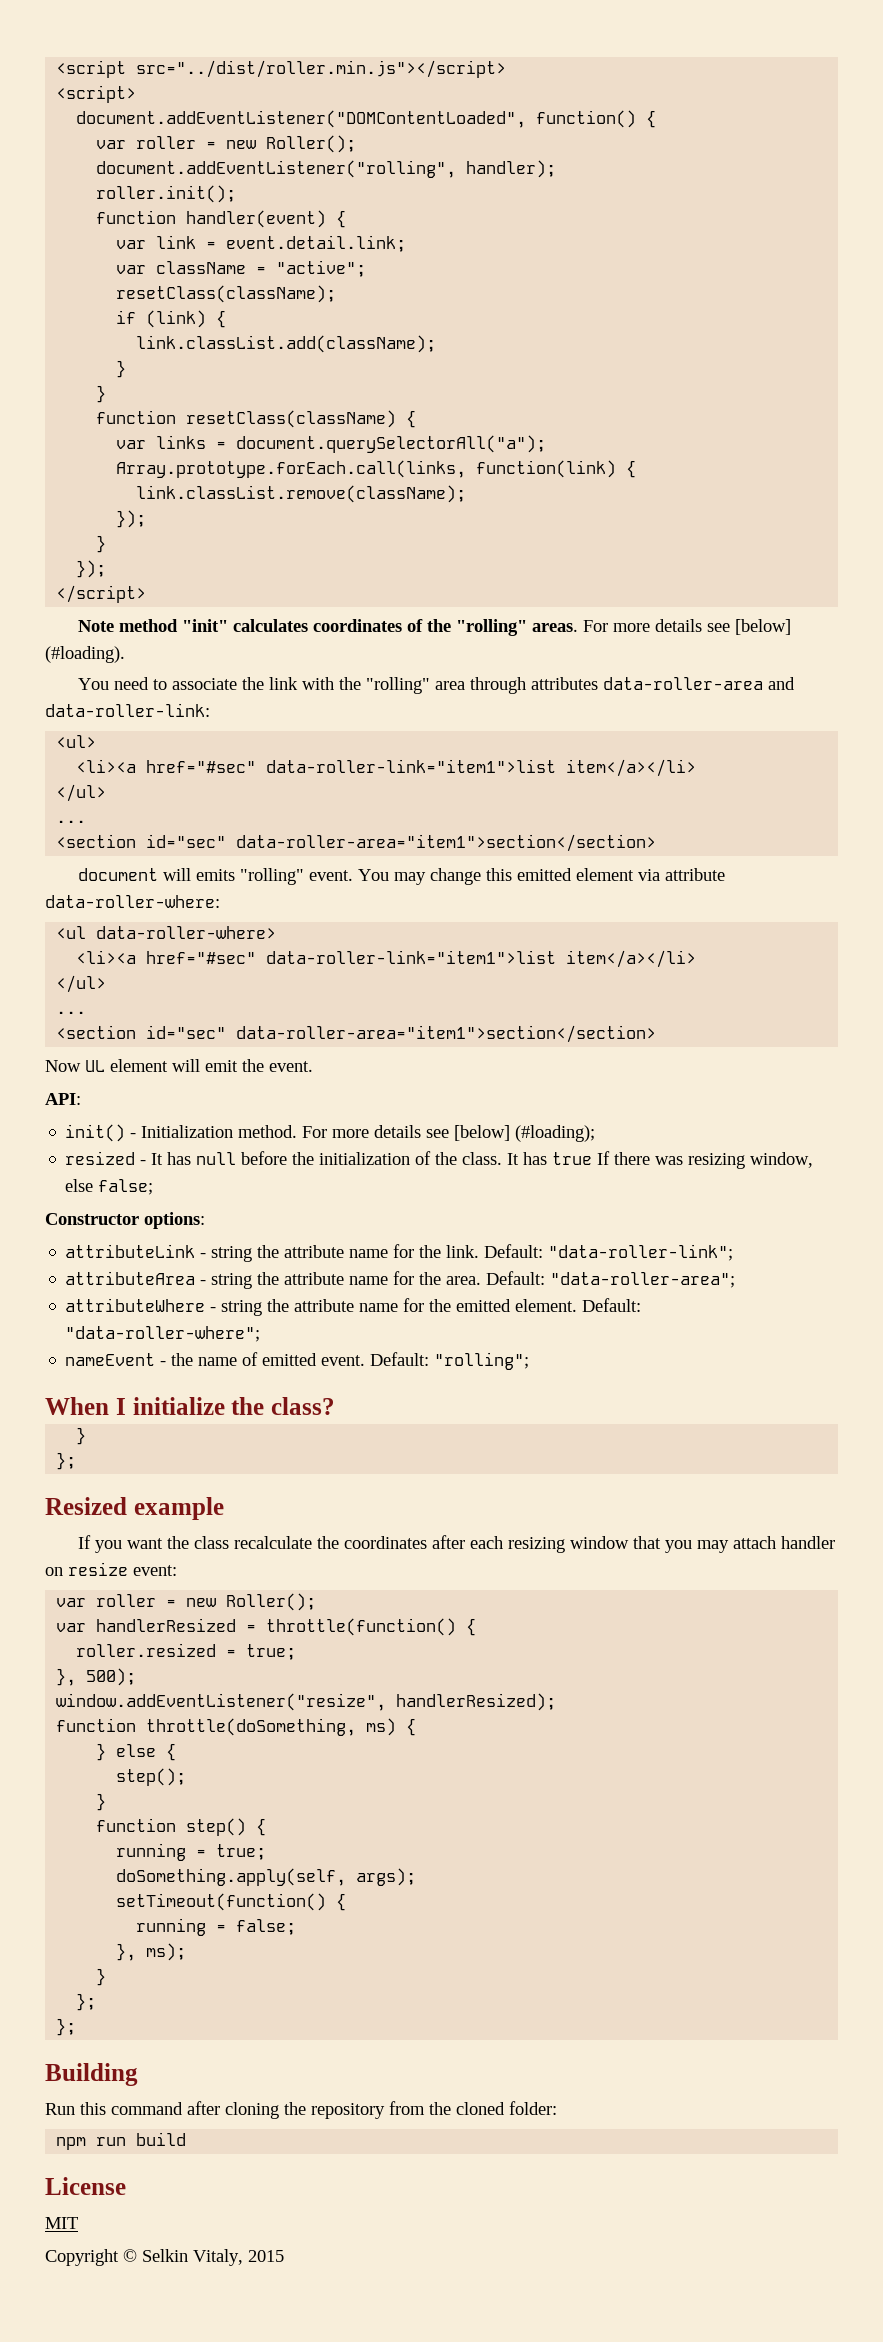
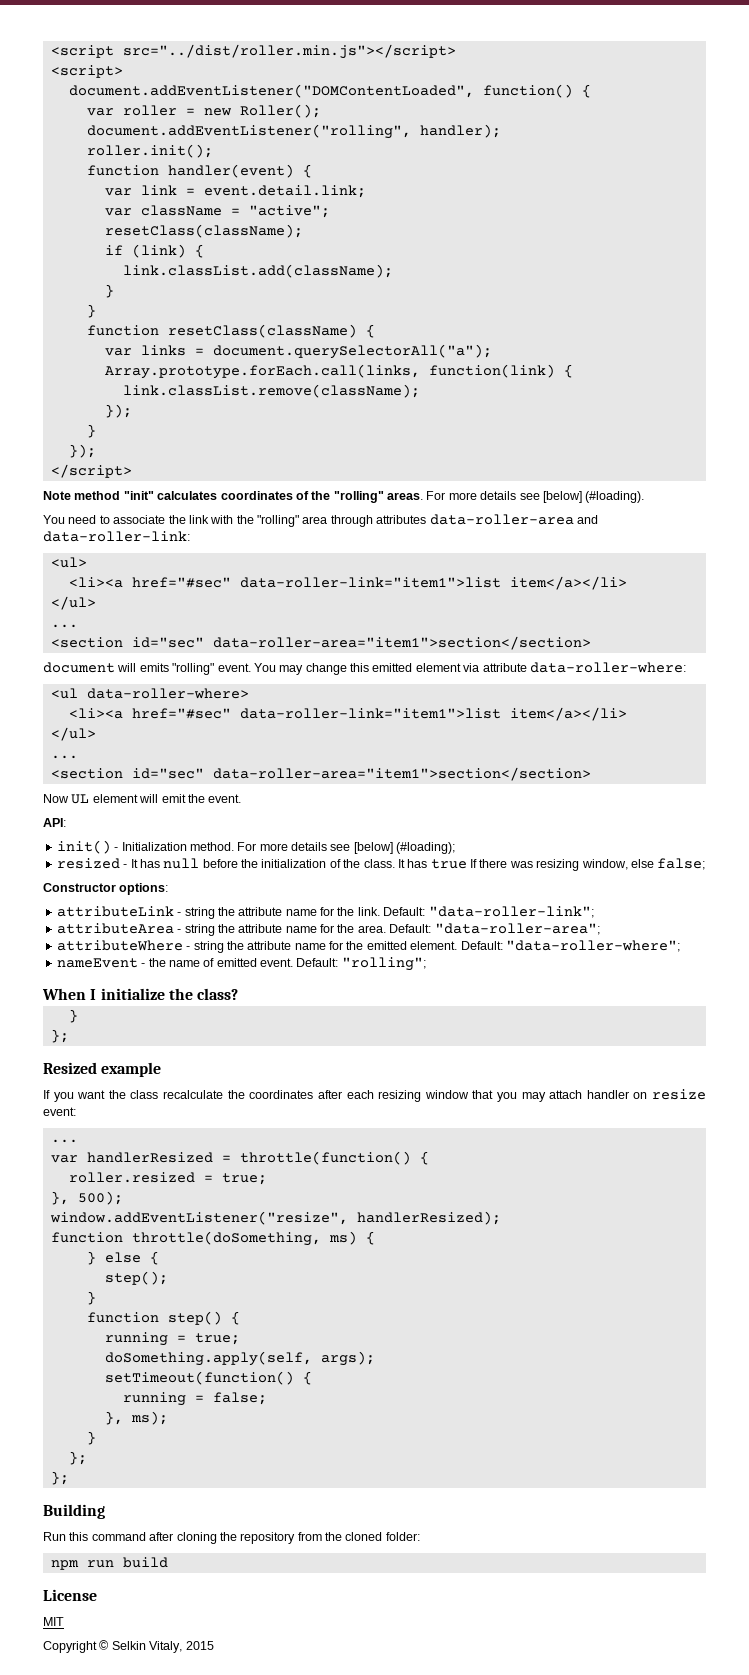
[56,1593,317,1611] var roller = new Roller(); -> [50,1139,78,1143] ...

